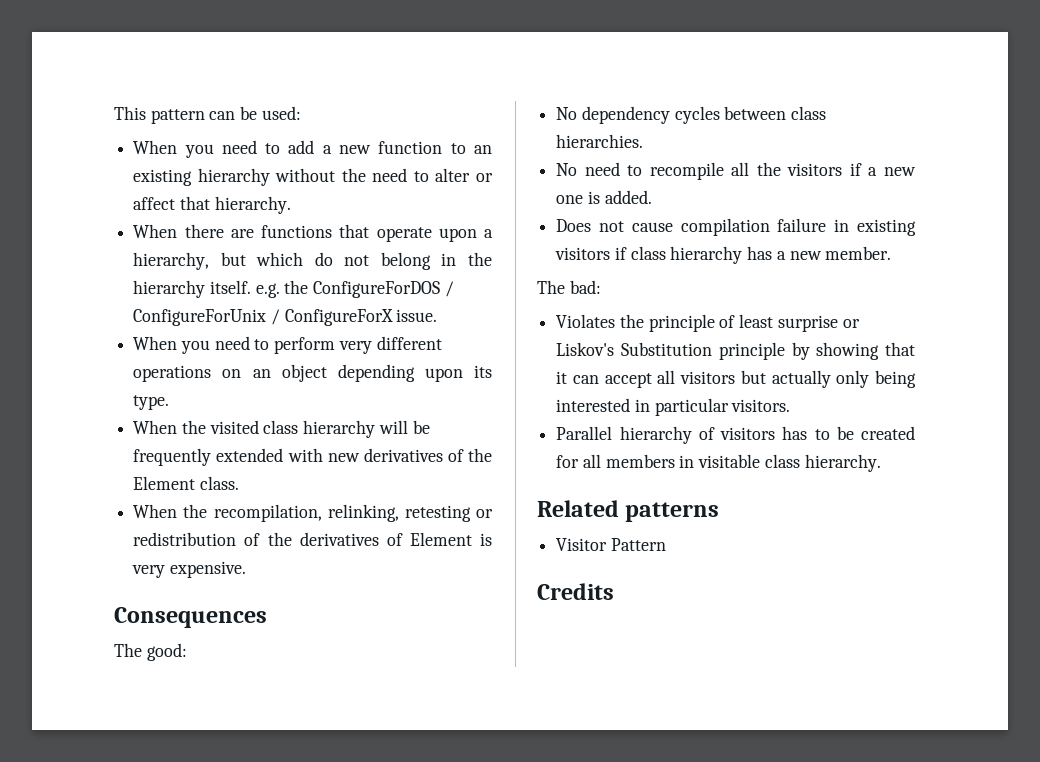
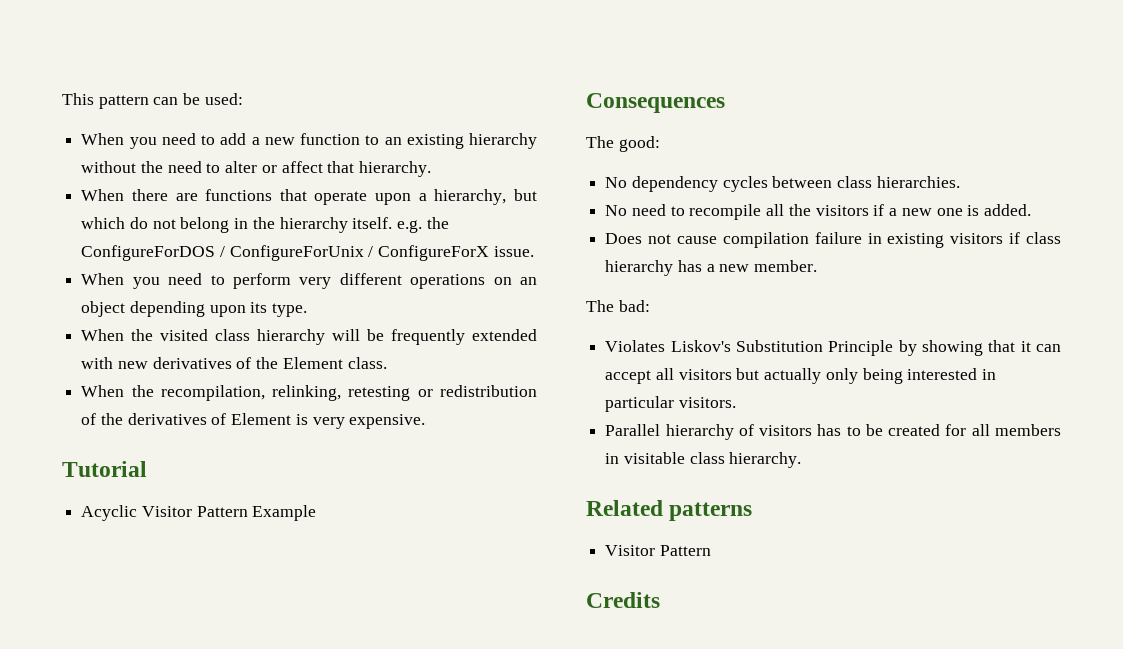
(246, 569) none -> [62,461,147,477] [81,505,317,521] // Tutorial // Acyclic Visitor Pattern Example
[619,314,860,332] the principle of least surprise or -> (666, 346) none
[718,342,785,360] principle -> [828,340,894,356] Principle

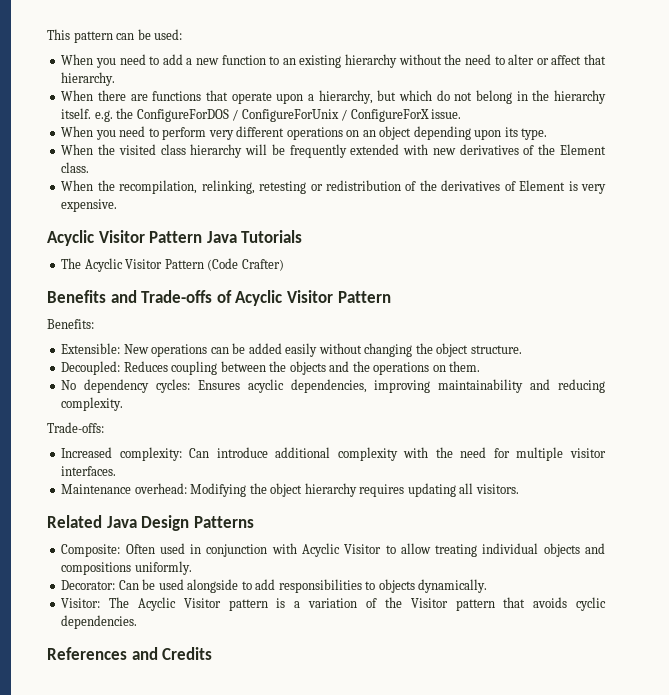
[62,461,147,477] [81,505,317,521] [586,93,725,113] [586,136,660,152] [605,176,960,192] [605,204,1031,220] [605,232,1061,248] [605,260,818,276] [586,300,650,312] [605,340,1061,356] [605,368,997,384] [605,396,736,412] [605,424,1061,440] [605,452,802,468] [586,500,753,521] [605,545,711,556] // Tutorial // Acyclic Visitor Pattern Example // Consequences // The good: // No dependency cycles between class hierarchies. // No need to recompile all the visitors if a new one is added. // Does not cause compilation failure in existing visitors if class hierarchy has a new member. // The bad: // Violates Liskov's Substitution Principle by showing that it can accept all visitors but actually only being interested in particular visitors. // Parallel hierarchy of visitors has to be created for all members in visitable class hierarchy. // Related patterns // Visitor Pattern // -> [47,230,303,246] [61,258,284,272] [47,290,391,306] [47,319,94,329] [61,343,522,357] [61,361,481,375] [61,379,605,393] [61,397,124,411] [47,422,104,433] [61,447,606,461] [61,466,117,476] [61,483,519,497] [47,515,254,531] [61,543,605,557] [61,561,192,575] [61,579,488,593] [61,597,607,611] [61,615,138,629] [47,647,158,660] // Acyclic Visitor Pattern Java Tutorials // The Acyclic Visitor Pattern (Code Crafter) // Benefits and Trade-offs of Acyclic Visitor Pattern // Benefits: // Extensible: New operations can be added easily without changing the object structure. // Decoupled: Reduces coupling between the objects and the operations on them. // No dependency cycles: Ensures acyclic dependencies, improving maintainability and reducing complexity. // Trade-offs: // Increased complexity: Can introduce additional complexity with the need for multiple visitor interfaces. // Maintenance overhead: Modifying the object hierarchy requires updating all visitors. // Related Java Design Patterns // Composite: Often used in conjunction with Acyclic Visitor to allow treating individual objects and compositions uniformly. // Decorator: Can be used alongside to add responsibilities to objects dynamically. // Visitor: The Acyclic Visitor pattern is a variation of the Visitor pattern that avoids cyclic dependencies. // References and

